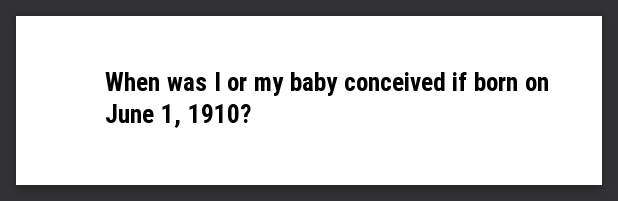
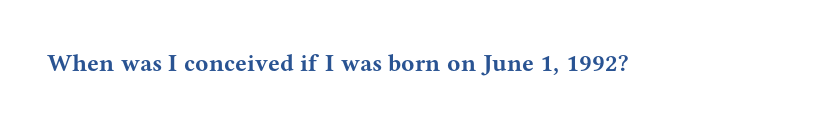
[227,72,468,96] or my baby conceived if -> [183,54,382,71] conceived if I was
[187,104,251,123] 1910? -> [565,55,629,71] 1992?

